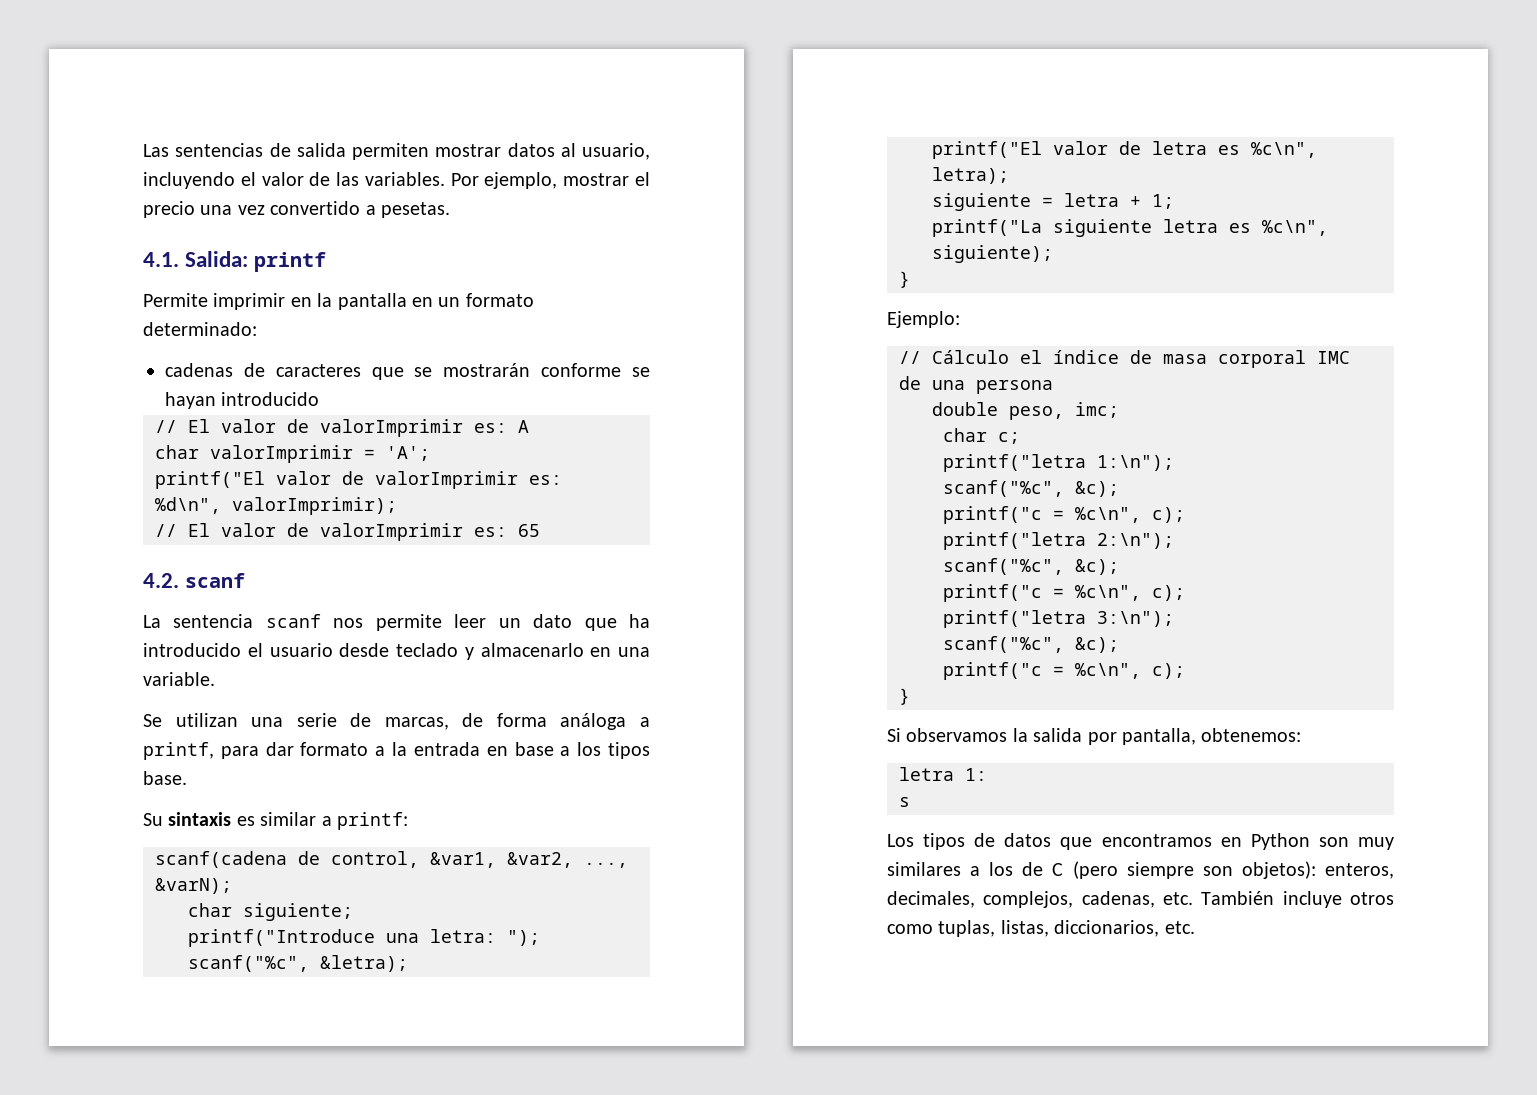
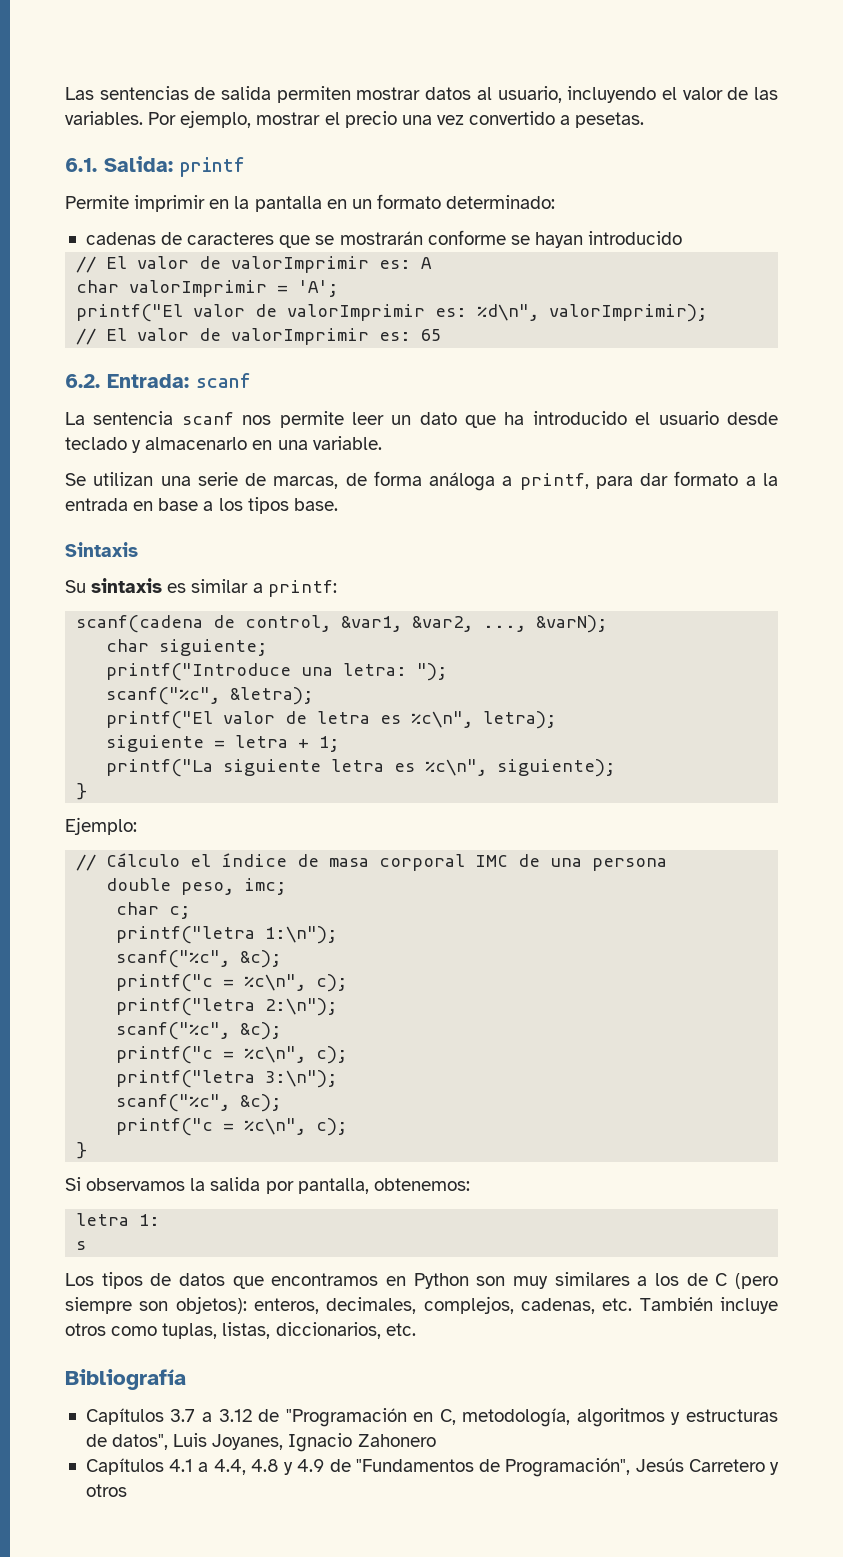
[143,252,179,267] 4.1. -> [65,158,97,172] 6.1.
[143,573,179,588] 4.2. -> [65,374,189,388] 6.2. Entrada:
(187, 778) none -> [65,542,138,557] // Sintaxis
(1195, 927) none -> [65,1369,186,1390] [85,1408,778,1427] [85,1433,436,1452] [85,1458,780,1477] [85,1484,127,1497] // Bibliografía // Capítulos 3.7 a 3.12 de "Programación en C, metodología, algoritmos y estructuras de datos", Luis Joyanes, Ignacio Zahonero // Capítulos 4.1 a 4.4, 4.8 y 4.9 de "Fundamentos de Programación", Jesús Carretero y otros

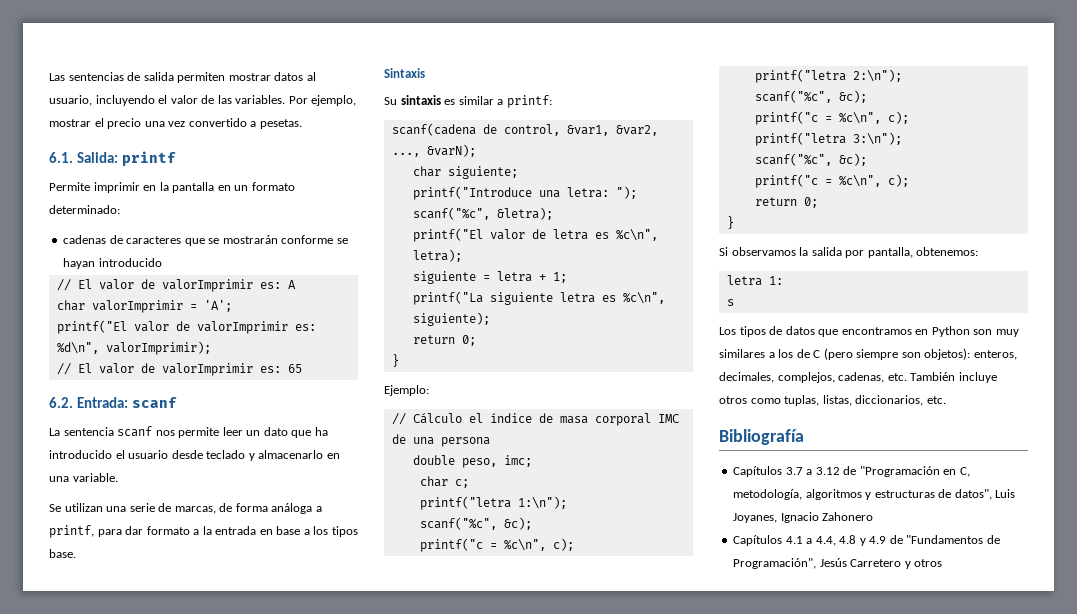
(616, 768) none -> [412,335,476,346] // return 0;
(348, 1127) none -> [754,197,818,208] // return 0;

